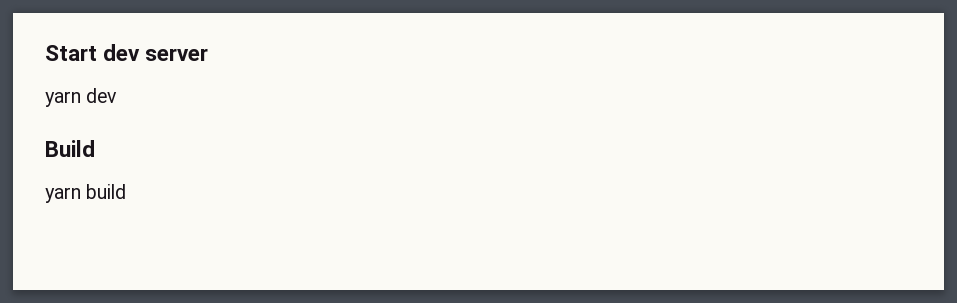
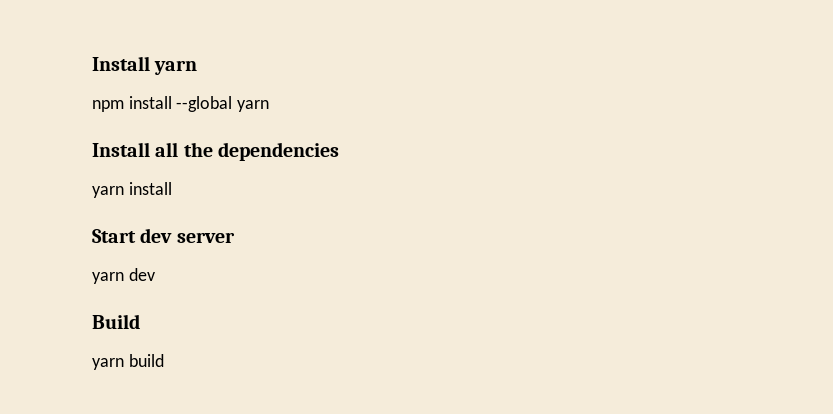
(45, 53) none -> [92,56,198,75] [92,96,270,112] [92,142,339,161] [92,182,172,198] Install yarn // npm install --global yarn // Install all the dependencies // yarn install //

